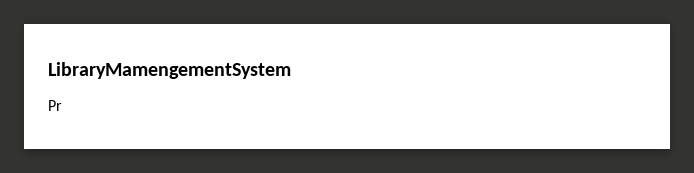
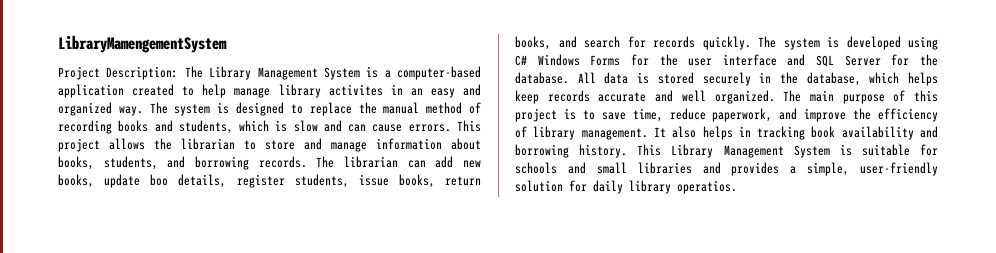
[48,100,62,111] Pr -> [58,66,481,80] [58,84,482,98] [58,102,481,116] [58,120,481,134] [58,138,481,152] [58,156,482,170] [58,174,481,188] [515,36,938,50] [515,54,938,67] [515,72,938,86] [515,90,938,104] [515,108,938,122] [515,126,938,140] [515,144,938,158] [515,162,938,176] [515,180,737,194] Project Description: The Library Management System is a computer-based application created to help manage library activites in an easy and organized way. The system is designed to replace the manual method of recording books and students, which is slow and can cause errors. This project allows the librarian to store and manage information about books, students, and borrowing records. The librarian can add new books, update boo details, register students, issue books, return books, and search for records quickly. The system is developed using C# Windows Forms for the user interface and SQL Server for the database. All data is stored securely in the database, which helps keep records accurate and well organized. The main purpose of this project is to save time, reduce paperwork, and improve the efficiency of library management. It also helps in tracking book availability and borrowing history. This Library Management System is suitable for schools and small libraries and provides a simple, user-friendly solution for daily library operatios.

